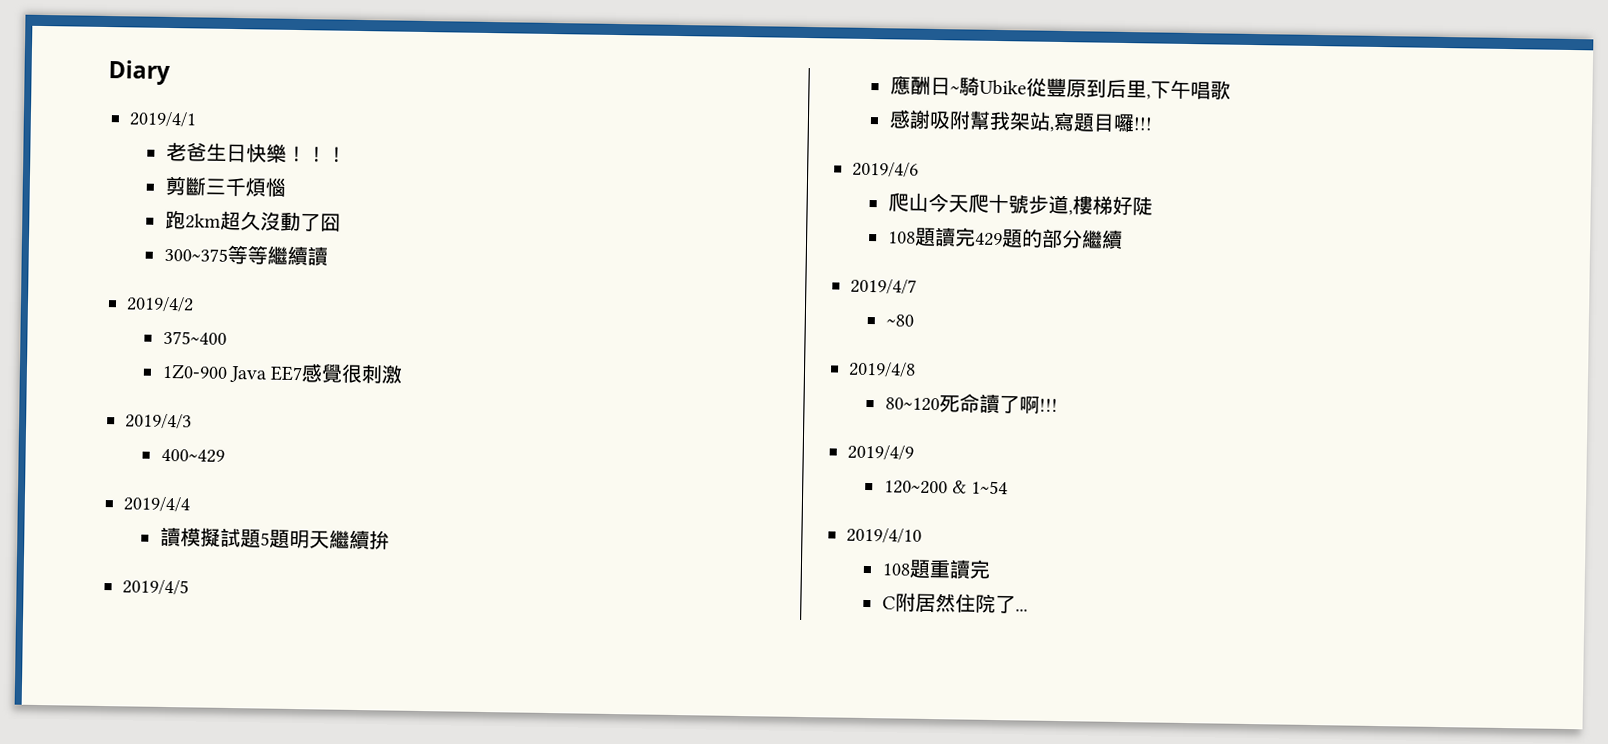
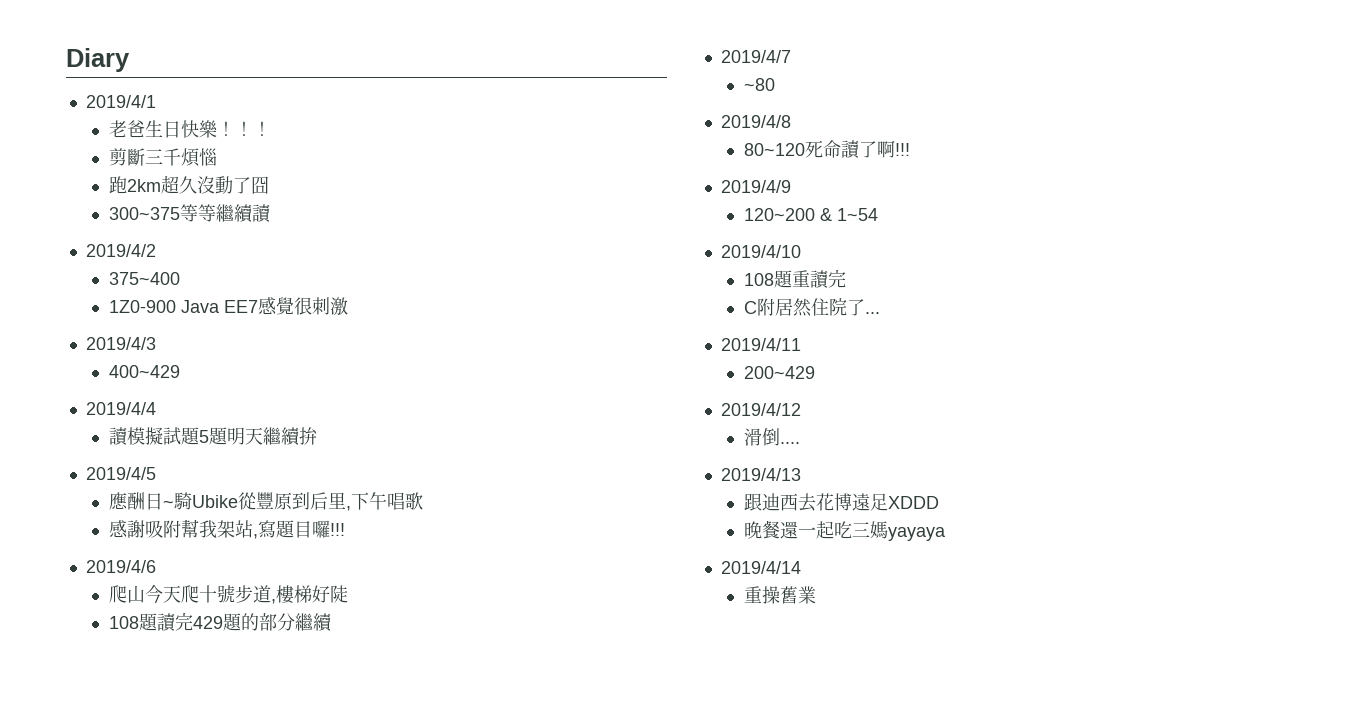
(1028, 610) none -> [720,338,801,351] [743,366,815,379] [720,403,801,416] [743,428,800,446] [720,468,801,481] [743,493,939,512] [743,520,946,541] [720,561,801,574] [743,586,816,604] // 2019/4/11 // 200~429 // 2019/4/12 // 滑倒.... // 2019/4/13 // 跟迪西去花博遠足XDDD // 晚餐還一起吃三媽yayaya // 2019/4/14 // 重操舊業

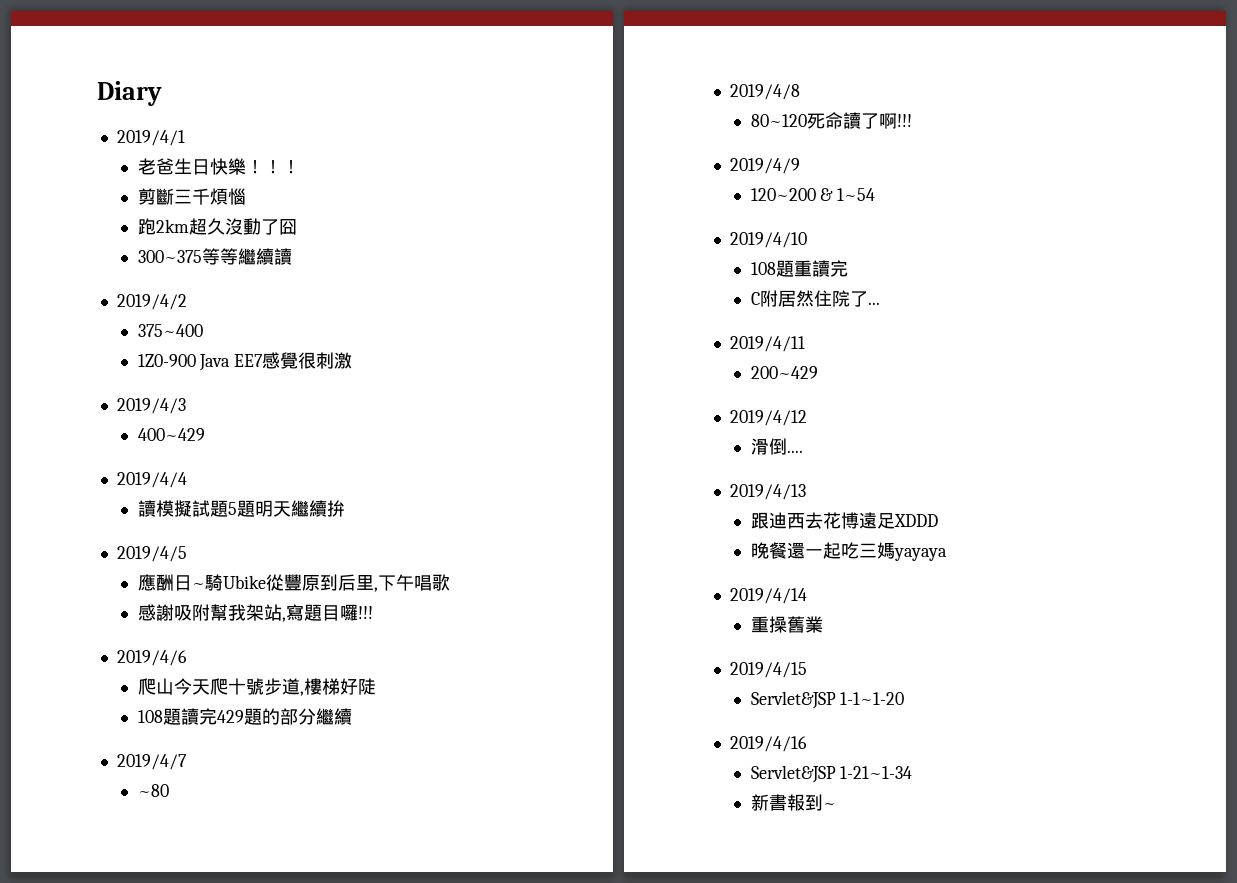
(816, 595) none -> [729,662,807,678] [750,691,905,709] [729,736,807,752] [750,765,913,783] [750,794,836,811] // 2019/4/15 // Servlet&JSP 1-1~1-20 // 2019/4/16 // Servlet&JSP 1-21~1-34 // 新書報到~

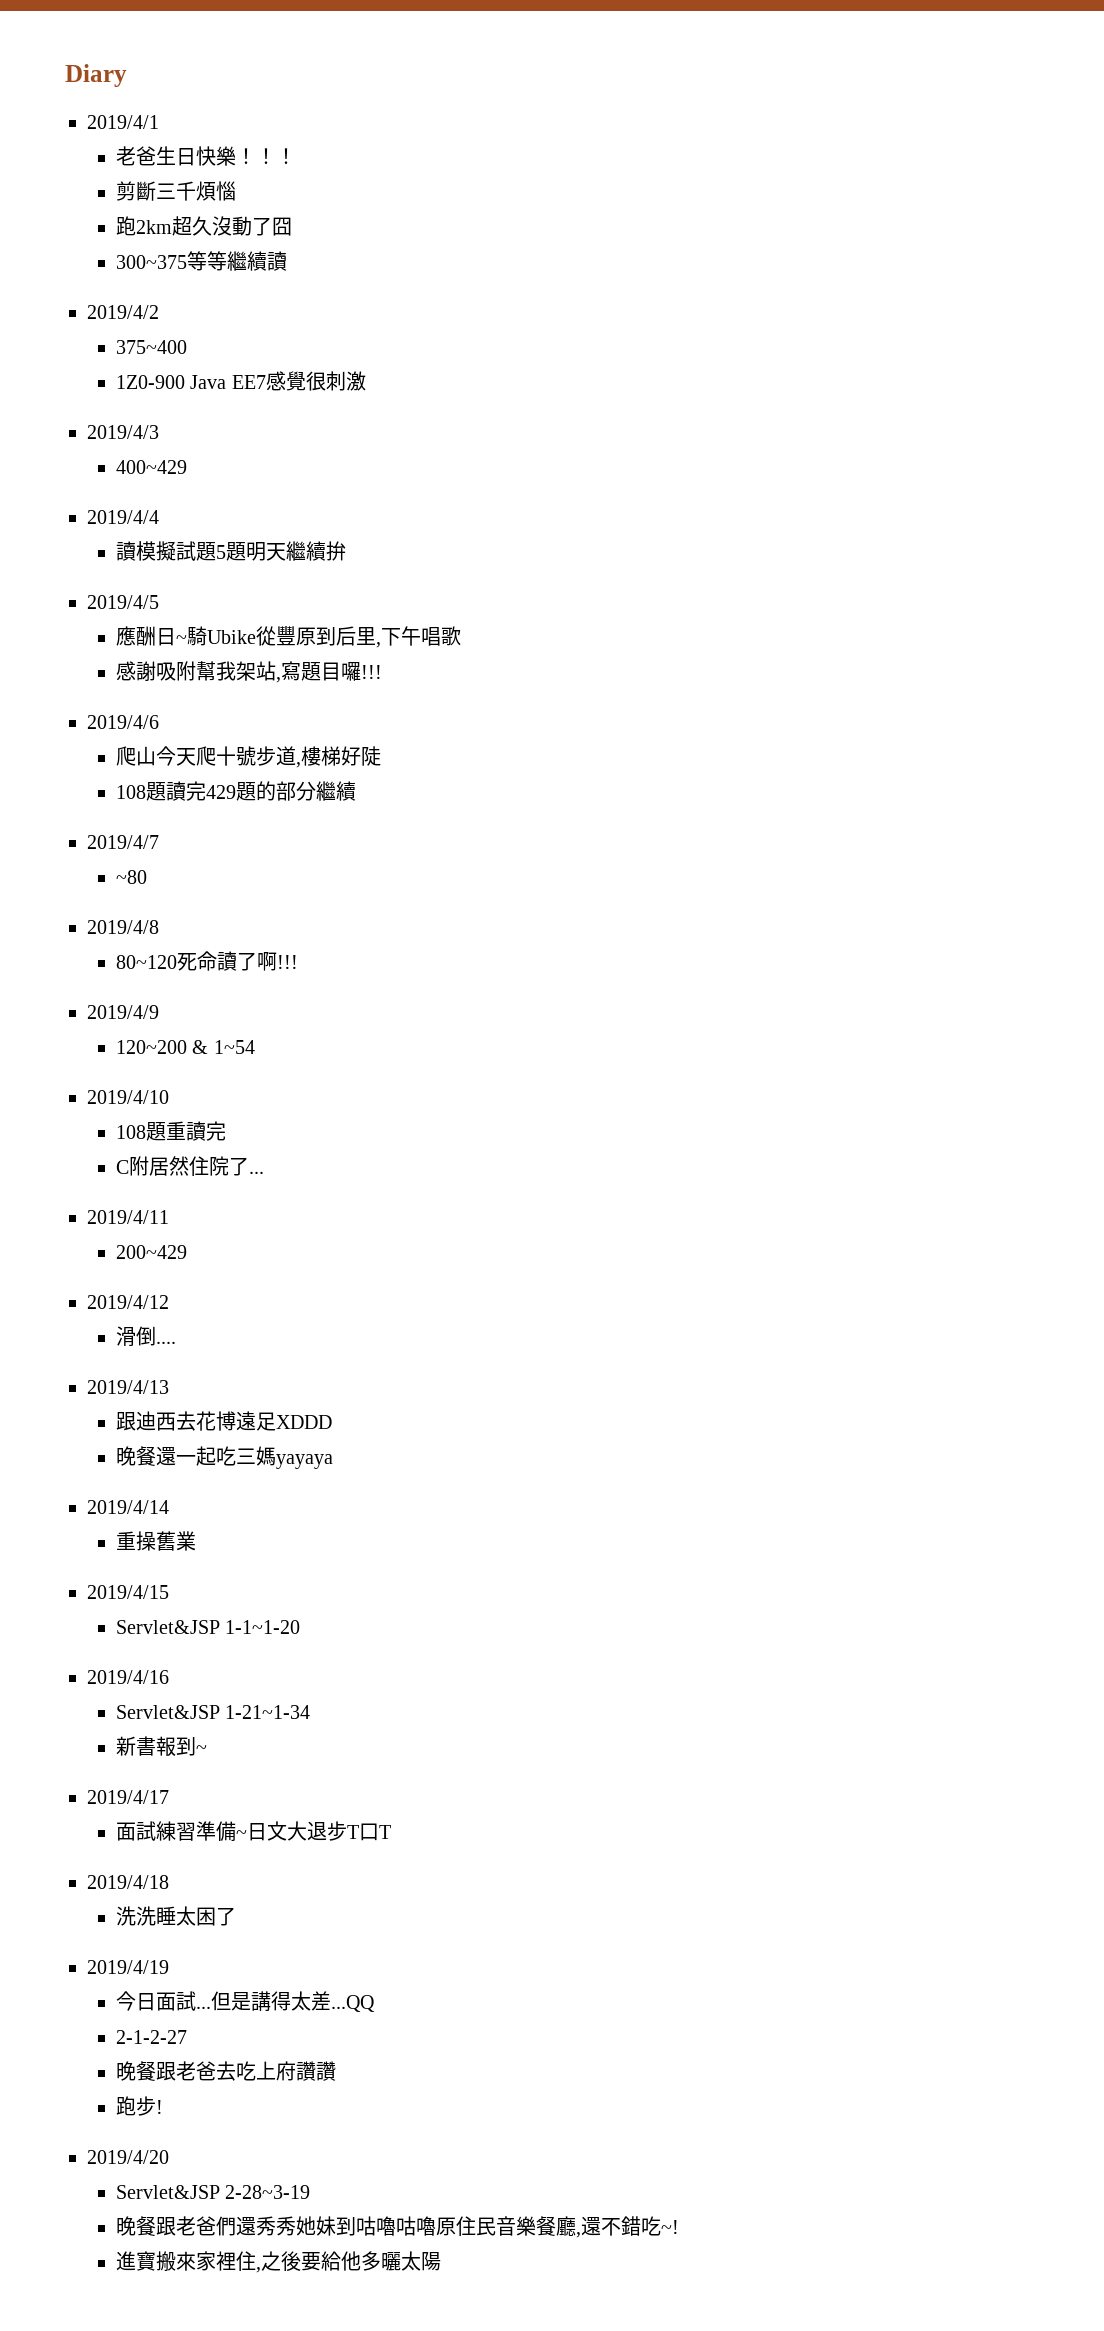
(836, 806) none -> [87,1790,169,1804] [116,1821,392,1842] [87,1875,169,1889] [116,1906,237,1926] [87,1960,169,1974] [116,1991,376,2012] [116,2030,188,2044] [116,2061,337,2081] [116,2096,164,2116] [87,2150,169,2164] [116,2185,311,2199] [116,2216,680,2238] [116,2251,442,2273] // 2019/4/17 // 面試練習準備~日文大退步T口T // 2019/4/18 // 洗洗睡太困了 // 2019/4/19 // 今日面試...但是講得太差...QQ // 2-1-2-27 // 晚餐跟老爸去吃上府讚讚 // 跑步! // 2019/4/20 // Servlet&JSP 2-28~3-19 // 晚餐跟老爸們還秀秀她妹到咕嚕咕嚕原住民音樂餐廳,還不錯吃~! // 進寶搬來家裡住,之後要給他多曬太陽

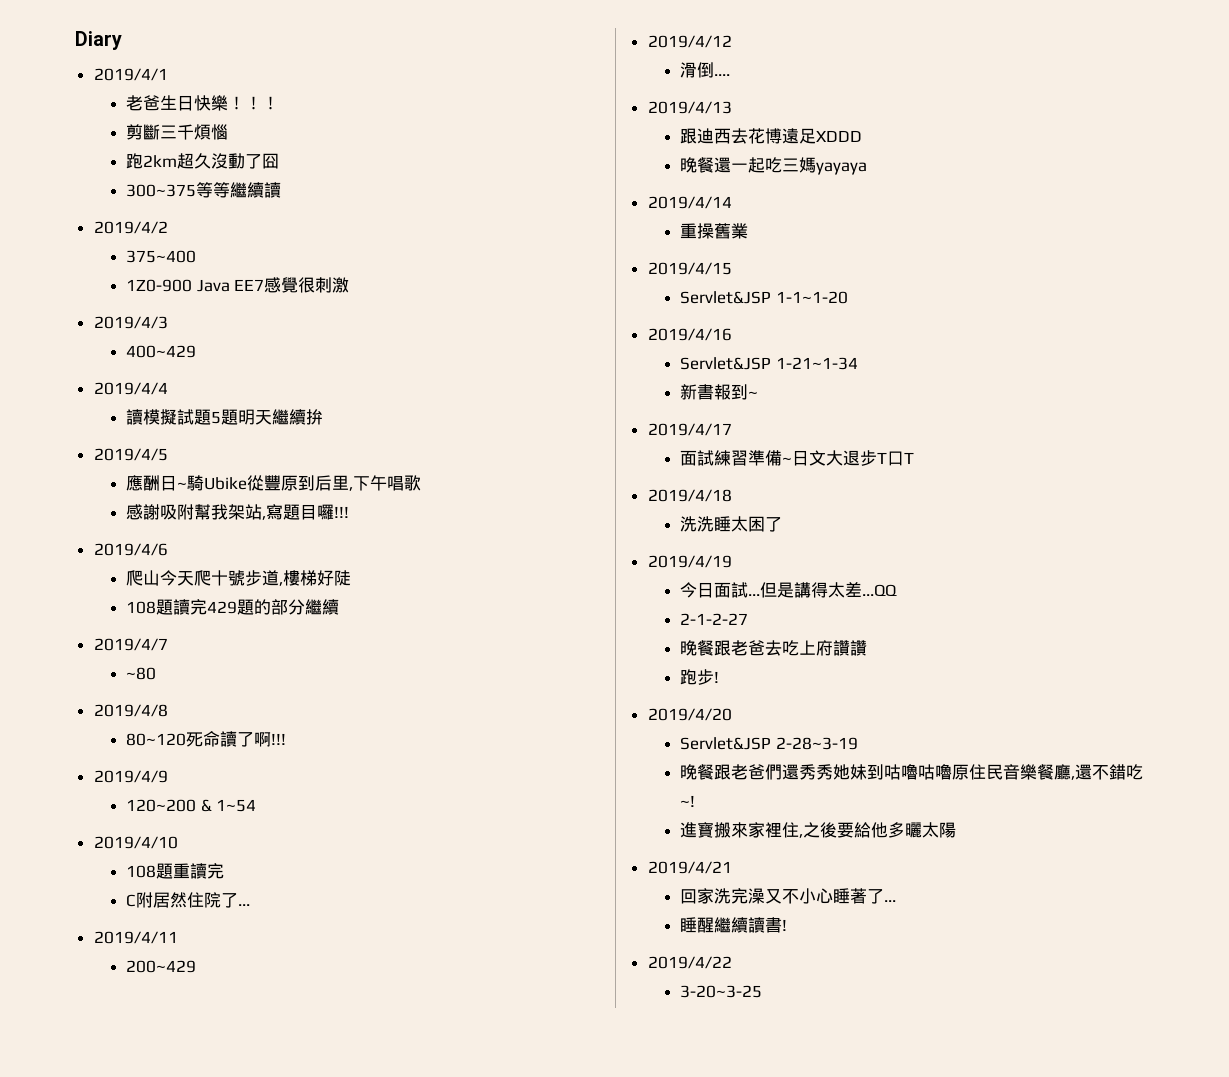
(442, 2261) none -> [647,861,732,874] [680,888,897,904] [680,917,788,933] [647,956,732,969] [680,985,763,998] // 2019/4/21 // 回家洗完澡又不小心睡著了... // 睡醒繼續讀書! // 2019/4/22 // 3-20~3-25

